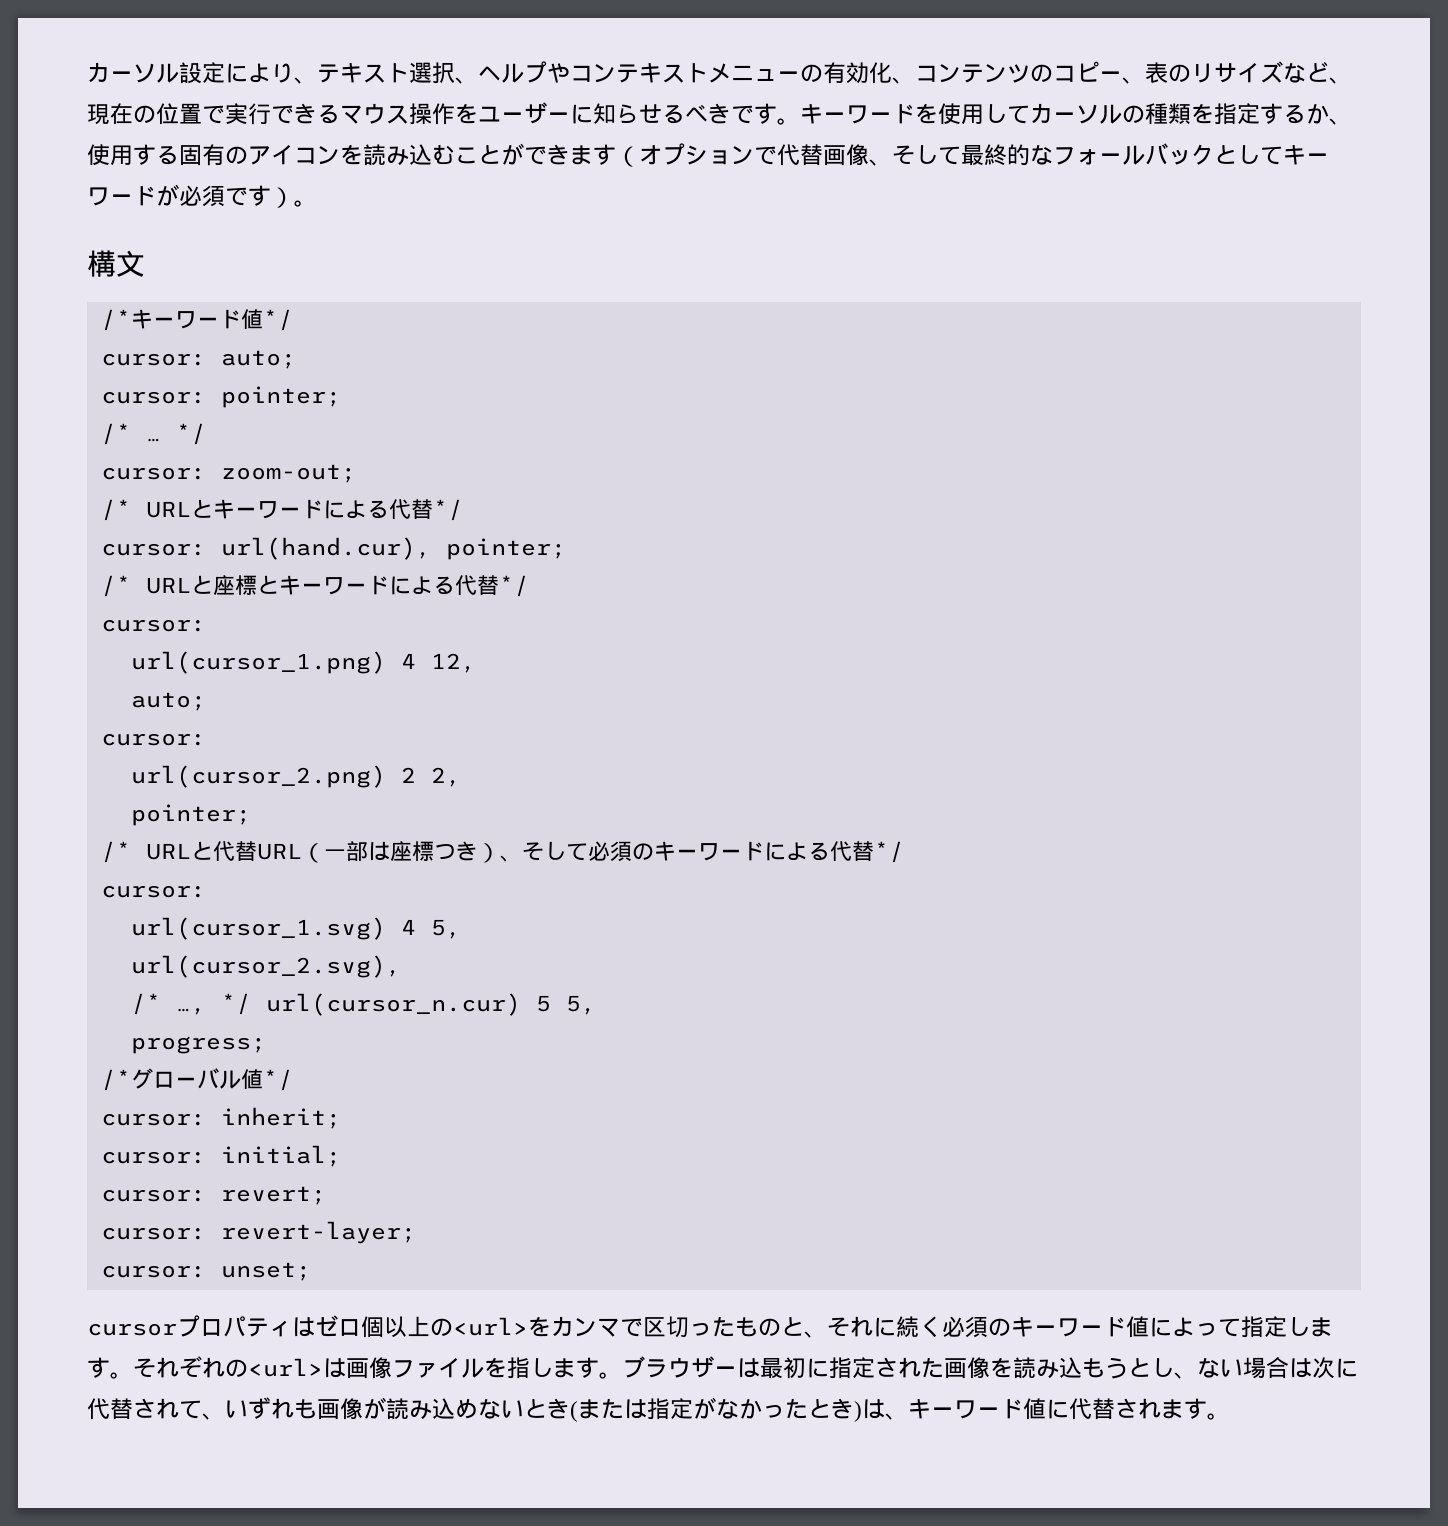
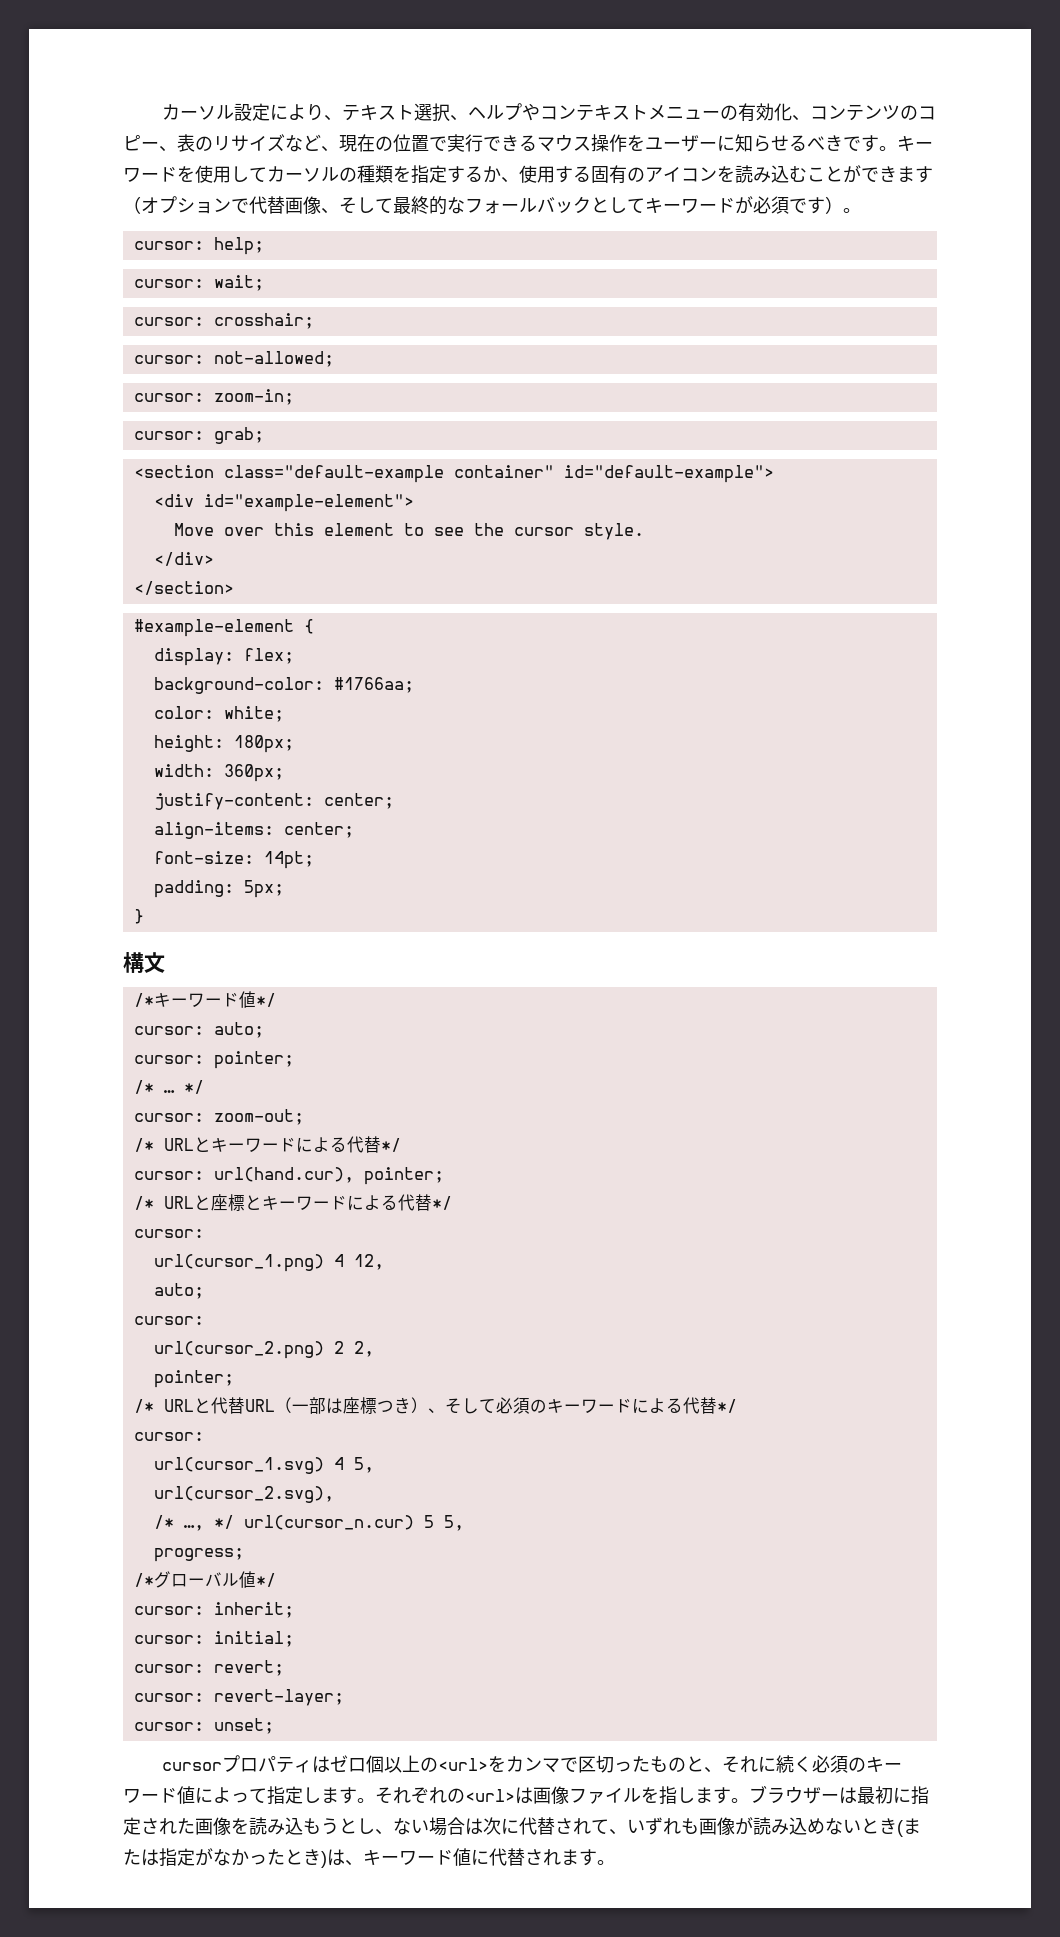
(317, 203) none -> [133,237,264,255] [133,275,264,291] [133,313,314,329] [133,351,334,367] [133,389,294,405] [133,427,264,444] [133,465,774,483] [153,494,414,512] [173,523,644,540] [153,552,214,566] [133,581,234,595] [133,619,314,637] [153,648,294,666] [153,677,414,694] [153,706,284,722] [153,735,294,753] [153,764,284,782] [153,793,394,810] [153,822,354,839] [153,851,314,869] [153,880,284,898] [133,909,144,924] // cursor: help; // cursor: wait; // cursor: crosshair; // cursor: not-allowed; // cursor: zoom-in; // cursor: grab; // <section class="default-example container" id="default-example"> // <div id="example-element"> // Move over this element to see the cursor style. // </div> // </section> // #example-element { // display: flex; // background-color: #1766aa; // color: white; // height: 180px; // width: 360px; // justify-content: center; // align-items: center; // font-size: 14pt; // padding: 5px; // }

